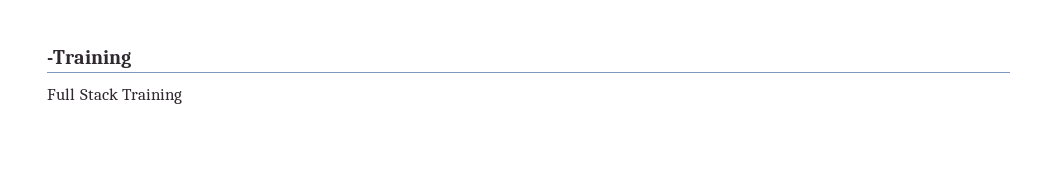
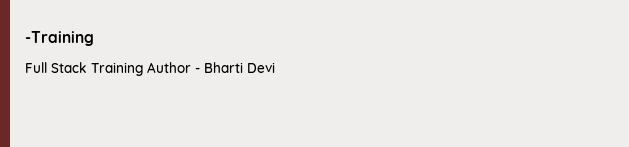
(183, 96) none -> [147,62,275,73] Author - Bharti Devi

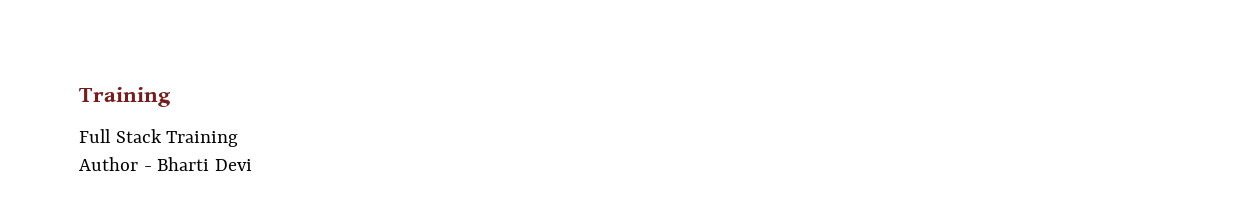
[25,31,94,46] -Training -> [79,87,171,107] Training
(143, 69) none -> (239, 139) //

